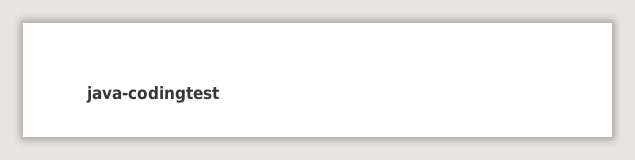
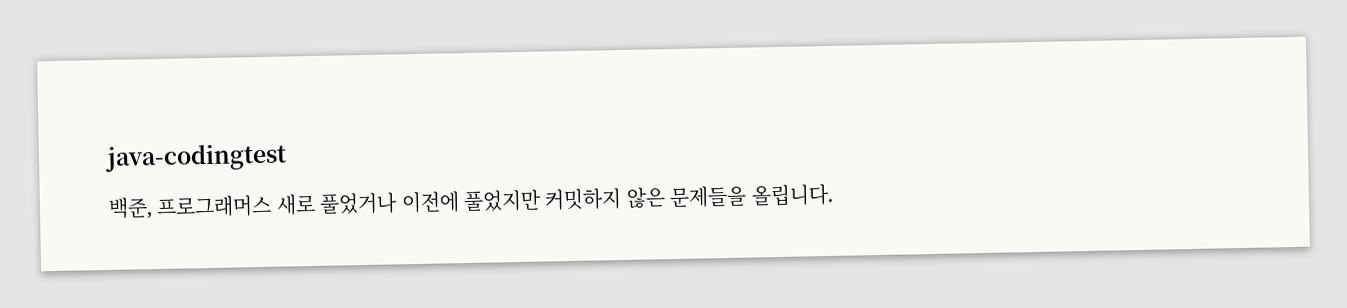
(219, 94) none -> [108,183,834,219] // 백준, 프로그래머스 새로 풀었거나 이전에 풀었지만 커밋하지 않은 문제들을 올립니다.

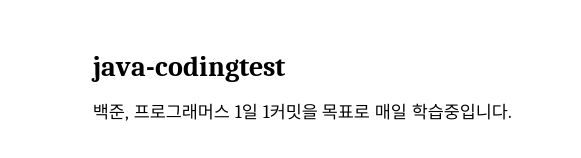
[275,183,834,216] 새로 풀었거나 이전에 풀었지만 커밋하지 않은 문제들을 올립니다. -> [234,103,513,120] 1일 1커밋을 목표로 매일 학습중입니다.

